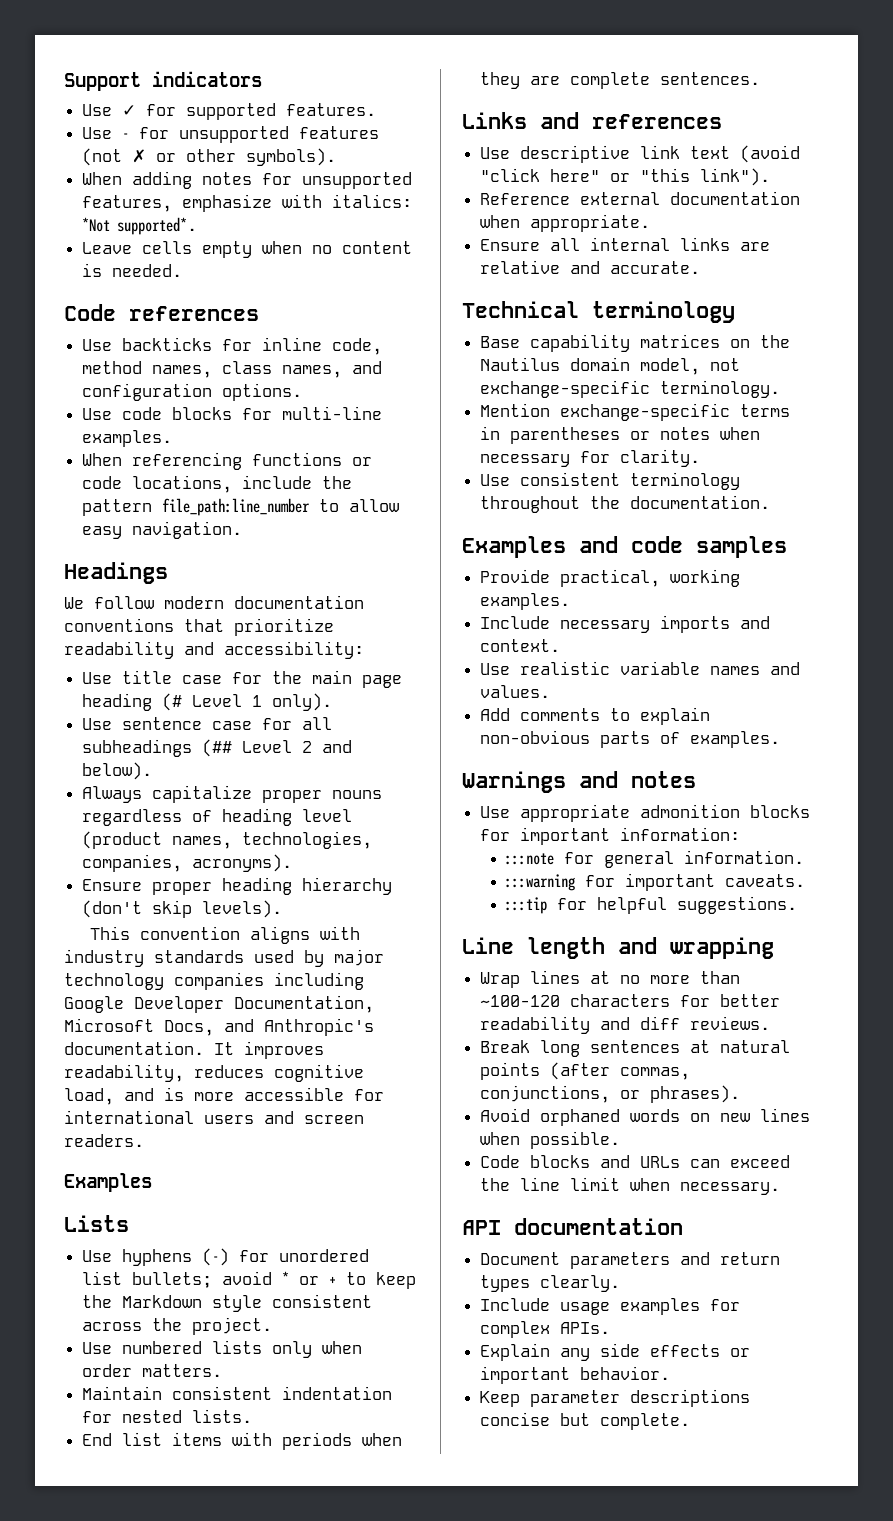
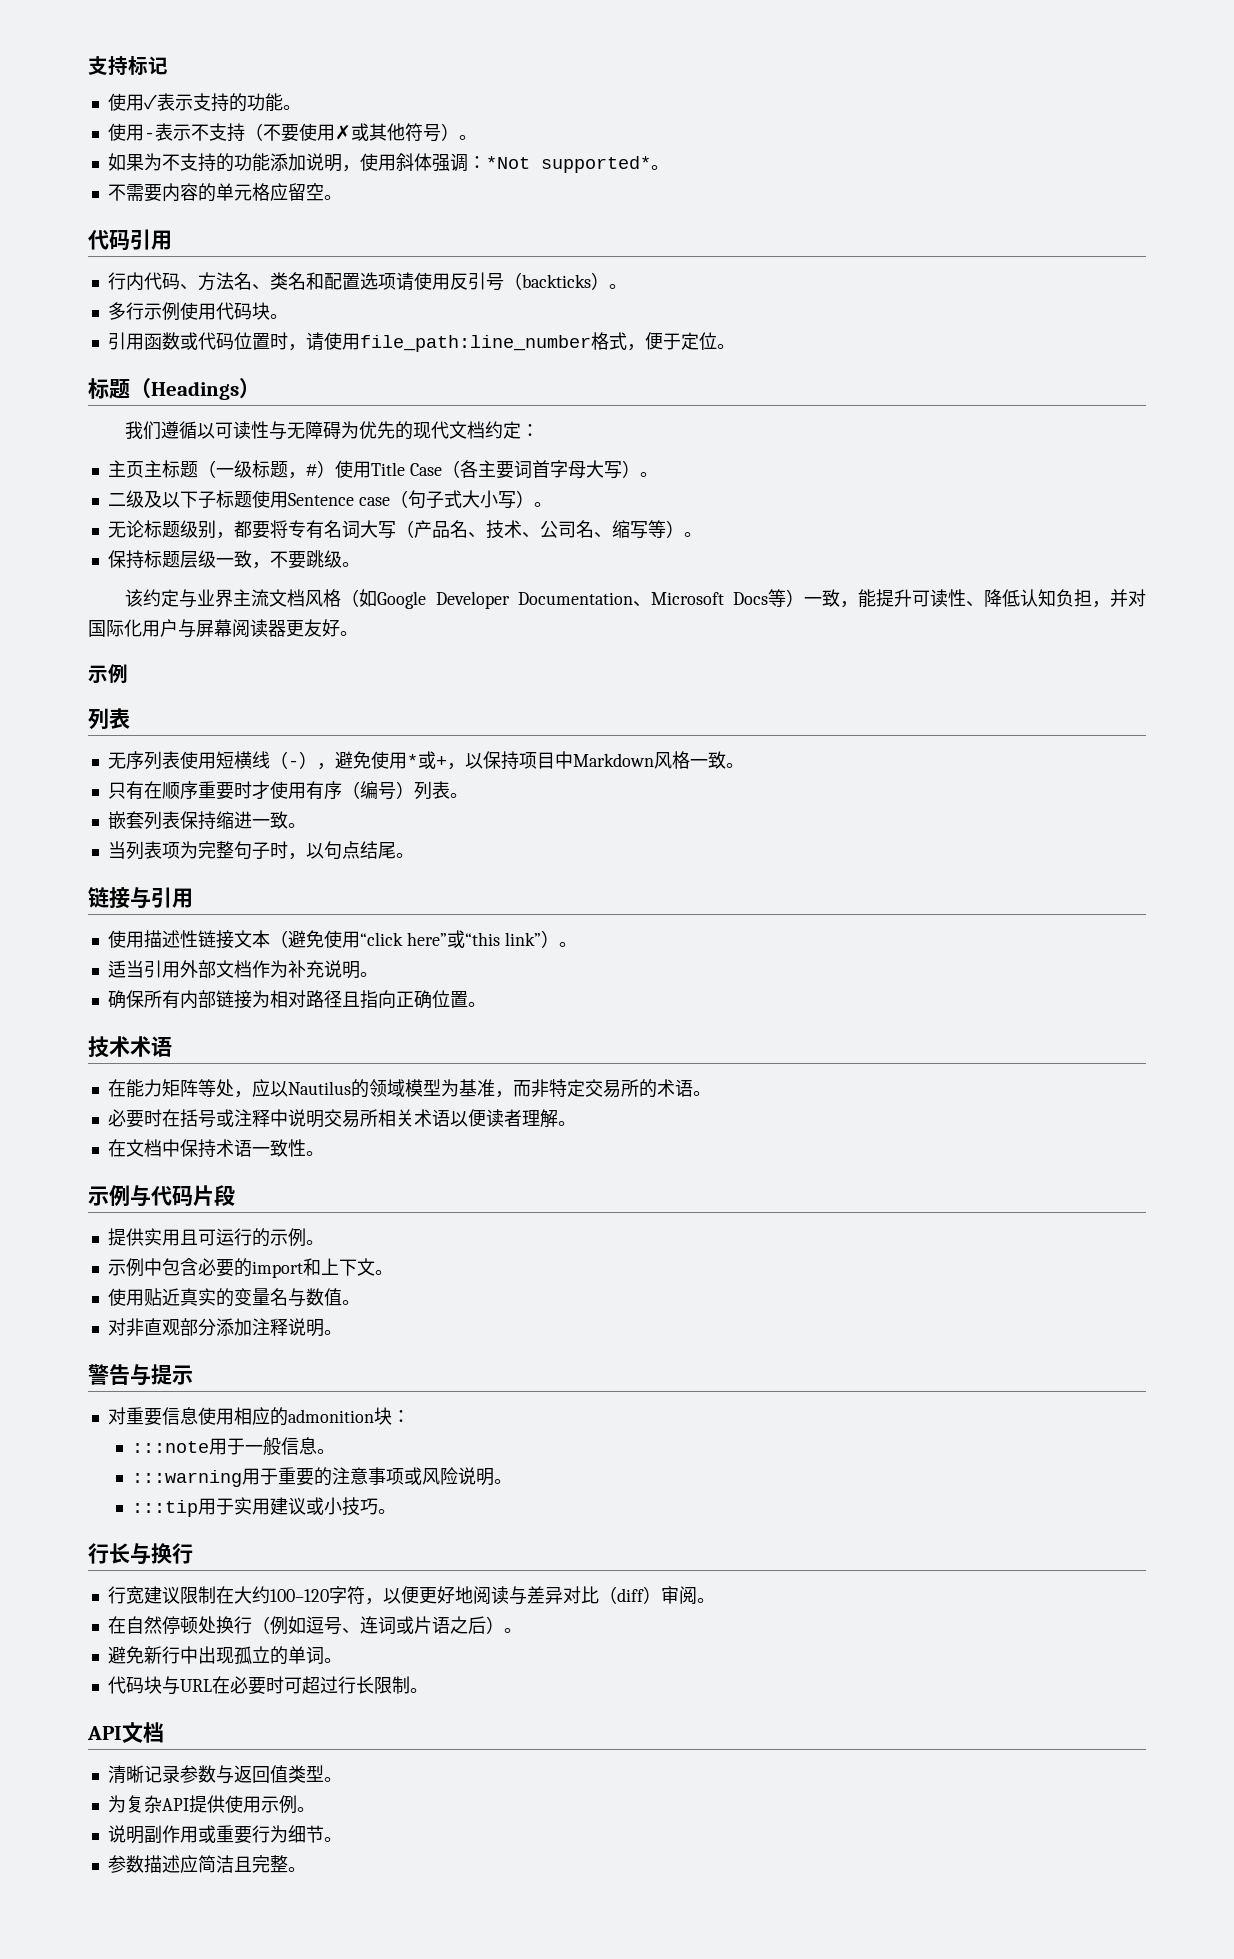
[64,71,262,91] [82,103,377,120] [82,126,380,143] [82,148,337,166] [82,171,413,189] [82,194,413,212] [82,217,198,235] [82,241,413,258] [82,263,183,277] [64,304,259,321] [82,337,383,355] [82,361,383,378] [82,383,303,401] [82,406,383,420] [82,430,173,447] [82,452,373,470] [82,475,353,493] [82,498,400,516] [82,521,243,539] [64,562,168,584] [64,595,364,609] [64,618,334,636] [64,641,364,659] [82,670,403,688] [82,693,333,711] [82,717,333,730] [82,739,353,757] [82,762,153,780] [82,785,383,803] [82,808,353,826] [82,831,373,849] [82,854,293,872] [82,877,393,895] [82,900,283,918] [90,926,361,944] [64,949,384,967] [64,972,364,990] [64,995,374,1013] [64,1018,374,1036] [64,1041,324,1059] [64,1064,364,1082] [64,1087,384,1105] [64,1110,364,1124] [64,1134,144,1147] [64,1173,152,1192] [64,1215,129,1232] [82,1248,370,1266] [82,1271,417,1289] [82,1294,373,1312] [82,1317,273,1335] [82,1340,363,1358] [82,1364,223,1377] [82,1386,393,1400] [82,1409,253,1423] [82,1432,403,1450] [480,72,761,89] [462,112,722,129] [480,145,801,163] [480,168,771,186] [480,191,801,205] [480,214,651,232] [480,237,771,251] [480,260,701,274] [462,301,735,323] [480,334,791,352] [480,357,741,375] [480,380,781,398] [480,403,791,421] [480,426,761,444] [480,449,701,467] [480,472,741,490] [480,495,771,513] [462,536,787,558] [480,569,741,587] [480,593,571,610] [480,615,771,633] [480,639,561,652] [480,661,801,675] [480,685,551,698] [480,707,711,725] [480,730,781,748] [462,771,696,793] [480,804,811,822] [480,827,741,845] [505,850,805,868] [505,873,806,891] [505,896,798,914] [462,937,774,959] [480,970,741,988] [480,994,781,1007] [480,1016,771,1034] [480,1040,791,1057] [480,1062,691,1080] [480,1085,741,1103] [480,1108,811,1126] [480,1131,621,1149] [480,1155,791,1168] [480,1177,781,1195] [462,1218,683,1235] [480,1252,781,1269] [480,1275,621,1292] [480,1298,741,1315] [480,1321,611,1338] [480,1343,751,1361] [480,1366,671,1384] [480,1389,751,1407] [480,1412,691,1430] Support indicators // Use ✓ for supported features. // Use - for unsupported features (not ✗ or other symbols). // When adding notes for unsupported features, emphasize with italics: *Not supported*. // Leave cells empty when no content is needed. // Code references // Use backticks for inline code, method names, class names, and configuration options. // Use code blocks for multi-line examples. // When referencing functions or code locations, include the pattern file_path:line_number to allow easy navigation. // Headings // We follow modern documentation conventions that prioritize readability and accessibility: // Use title case for the main page heading (# Level 1 only). // Use sentence case for all subheadings (## Level 2 and below). // Always capitalize proper nouns regardless of heading level (product names, technologies, companies, acronyms). // Ensure proper heading hierarchy (don't skip levels). // This convention aligns with industry standards used by major technology companies including Google Developer Documentation, Microsoft Docs, and Anthropic's documentation. It improves readability, reduces cognitive load, and is more accessible for international users and screen readers. // Examples // Lists // Use hyphens (-) for unordered list bullets; avoid * or + to keep the Markdown style consistent across the project. // Use numbered lists only when order matters. // Maintain consistent indentation for nested lists. // End list items with periods when they are complete sentences. // Links and references // Use descriptive link text (avoid "click here" or "this link"). // Reference external documentation when appropriate. // Ensure all internal links are relative and accurate. // Technical terminology // Base capability matrices on the Nautilus domain model, not exchange-specific terminology. // Mention exchange-specific terms in parentheses or notes when necessary for clarity. // Use consistent terminology throughout the documentation. // Examples and code samples // Provide practical, working examples. // Include necessary imports and context. // Use realistic variable names and values. // Add comments to explain non-obvious parts of examples. // Warnings and notes // Use appropriate admonition blocks for important information: // :::note for general information. // :::warning for important caveats. // :::tip for helpful suggestions. // Line length and wrapping // Wrap lines at no more than ~100-120 characters for better readability and diff reviews. // Break long sentences at natural points (after commas, conjunctions, or phrases). // Avoid orphaned words on new lines when possible. // Code blocks and URLs can exceed the line limit when necessary. // API documentation // Document parameters and return types clearly. // Include usage examples for complex APIs. // Explain any side effects or important behavior. // Keep parameter descriptions concise but complete. -> [88,56,168,76] [107,93,301,112] [107,123,477,142] [107,153,669,173] [107,183,342,202] [88,229,172,251] [107,272,627,291] [107,302,288,321] [107,332,735,352] [88,378,260,400] [125,421,540,440] [107,460,658,479] [107,490,552,509] [107,520,702,539] [107,550,360,569] [125,589,1146,609] [88,619,358,638] [88,664,128,683] [88,708,130,730] [107,751,744,770] [107,781,468,800] [107,811,306,830] [107,841,414,860] [88,887,193,909] [107,930,577,949] [107,960,378,979] [107,990,486,1009] [88,1036,172,1058] [107,1079,711,1098] [107,1109,576,1128] [107,1139,324,1158] [88,1185,235,1207] [107,1228,324,1247] [107,1258,393,1278] [107,1288,360,1307] [107,1318,342,1337] [88,1364,193,1386] [107,1407,410,1426] [132,1437,336,1455] [132,1467,513,1487] [132,1497,397,1517] [88,1543,193,1565] [107,1586,715,1605] [107,1616,522,1635] [107,1646,342,1665] [107,1676,428,1695] [87,1722,164,1743] [107,1765,342,1784] [107,1795,315,1814] [107,1825,342,1844] [107,1855,306,1873] 支持标记 // 使用✓表示支持的功能。 // 使用-表示不支持（不要使用✗或其他符号）。 // 如果为不支持的功能添加说明，使用斜体强调：*Not supported*。 // 不需要内容的单元格应留空。 // 代码引用 // 行内代码、方法名、类名和配置选项请使用反引号（backticks）。 // 多行示例使用代码块。 // 引用函数或代码位置时，请使用file_path:line_number格式，便于定位。 // 标题（Headings） // 我们遵循以可读性与无障碍为优先的现代文档约定： // 主页主标题（一级标题，#）使用Title Case（各主要词首字母大写）。 // 二级及以下子标题使用Sentence case（句子式大小写）。 // 无论标题级别，都要将专有名词大写（产品名、技术、公司名、缩写等）。 // 保持标题层级一致，不要跳级。 // 该约定与业界主流文档风格（如Google Developer Documentation、Microsoft Docs等）一致，能提升可读性、降低认知负担，并对国际化用户与屏幕阅读器更友好。 // 示例 // 列表 // 无序列表使用短横线（-），避免使用*或+，以保持项目中Markdown风格一致。 // 只有在顺序重要时才使用有序（编号）列表。 // 嵌套列表保持缩进一致。 // 当列表项为完整句子时，以句点结尾。 // 链接与引用 // 使用描述性链接文本（避免使用“click here”或“this link”）。 // 适当引用外部文档作为补充说明。 // 确保所有内部链接为相对路径且指向正确位置。 // 技术术语 // 在能力矩阵等处，应以Nautilus的领域模型为基准，而非特定交易所的术语。 // 必要时在括号或注释中说明交易所相关术语以便读者理解。 // 在文档中保持术语一致性。 // 示例与代码片段 // 提供实用且可运行的示例。 // 示例中包含必要的import和上下文。 // 使用贴近真实的变量名与数值。 // 对非直观部分添加注释说明。 // 警告与提示 // 对重要信息使用相应的admonition块： // :::note用于一般信息。 // :::warning用于重要的注意事项或风险说明。 // :::tip用于实用建议或小技巧。 // 行长与换行 // 行宽建议限制在大约100–120字符，以便更好地阅读与差异对比（diff）审阅。 // 在自然停顿处换行（例如逗号、连词或片语之后）。 // 避免新行中出现孤立的单词。 // 代码块与URL在必要时可超过行长限制。 // API文档 // 清晰记录参数与返回值类型。 // 为复杂API提供使用示例。 // 说明副作用或重要行为细节。 // 参数描述应简洁且完整。

